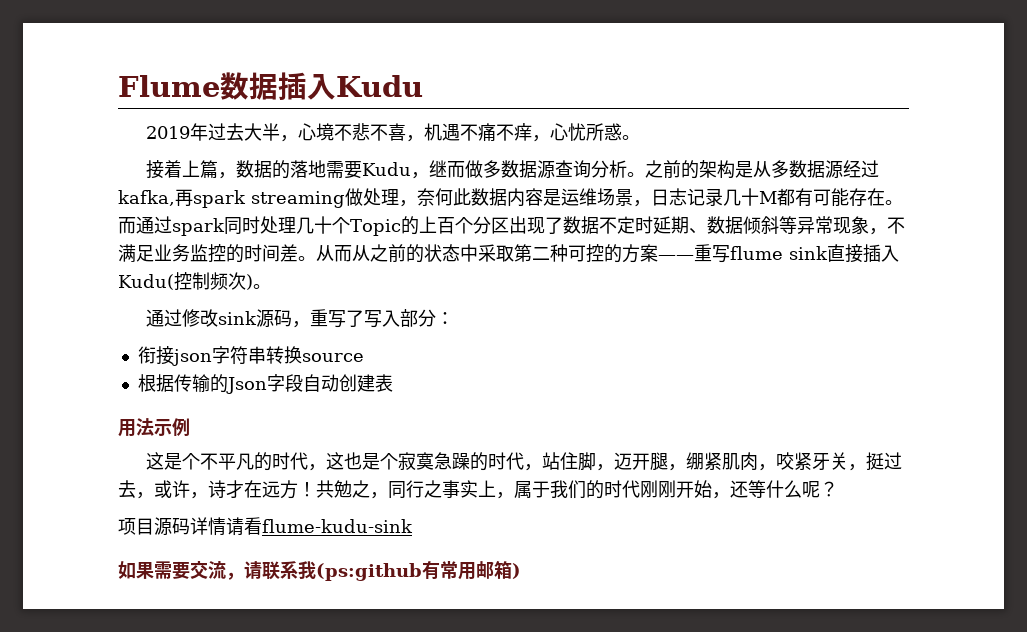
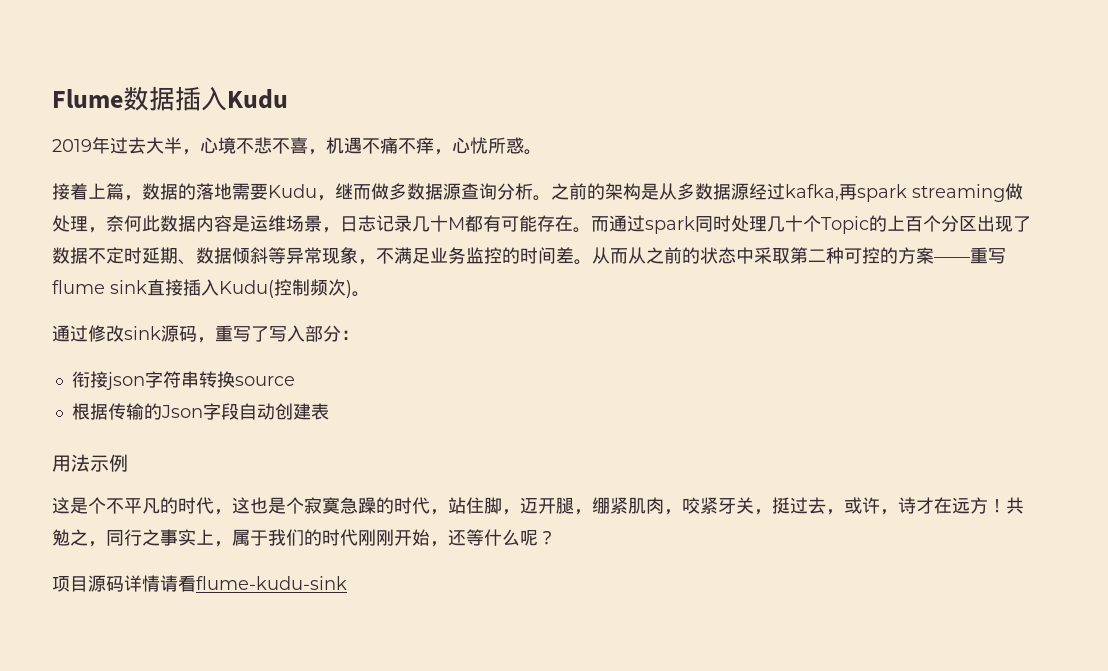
[118,561,521,581] // 如果需要交流，请联系我(ps:github有常用邮箱) -> (347, 583) none

